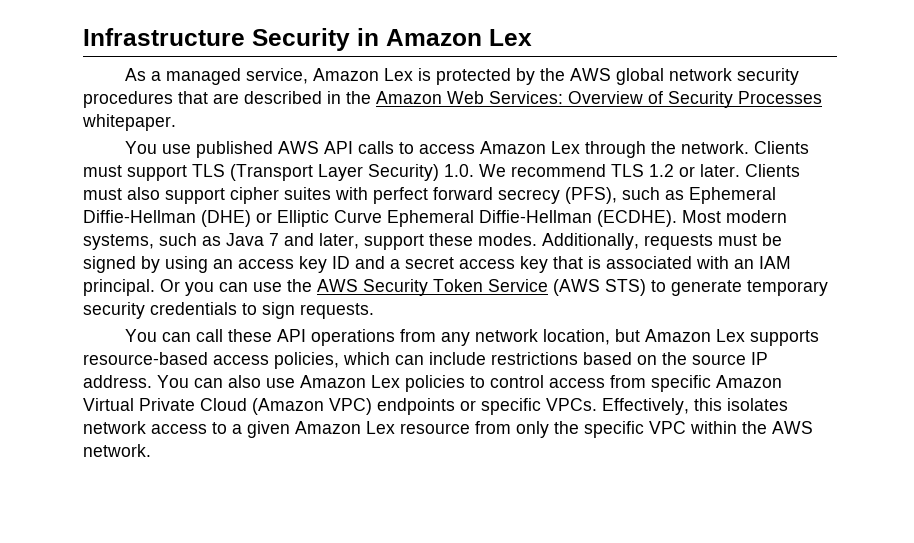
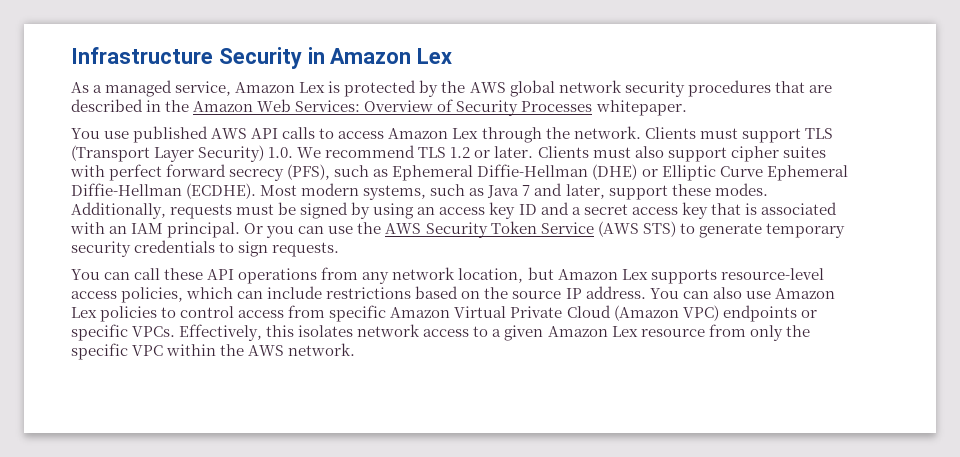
[83,352,208,365] resource-based -> [720,268,824,280] resource-level

